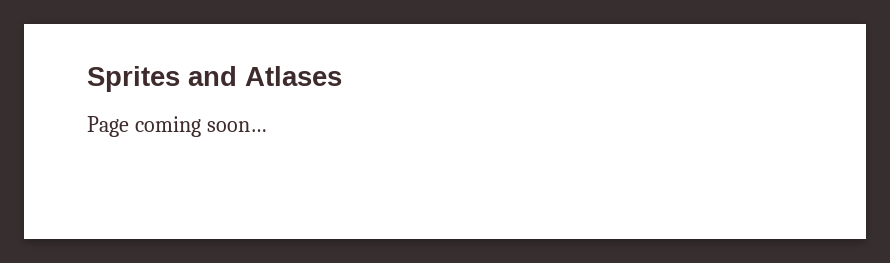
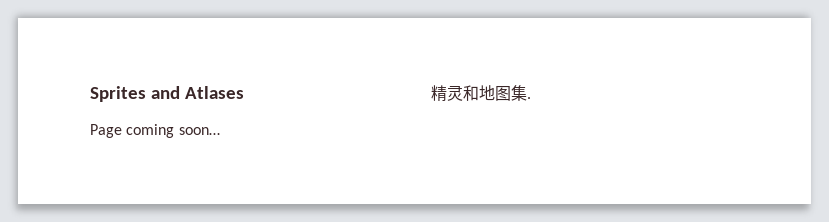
(267, 126) none -> [431,85,531,101] // 精灵和地图集.

